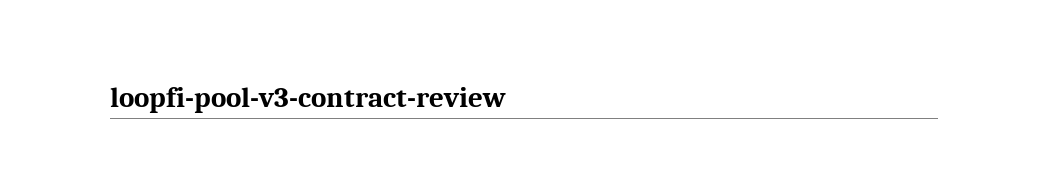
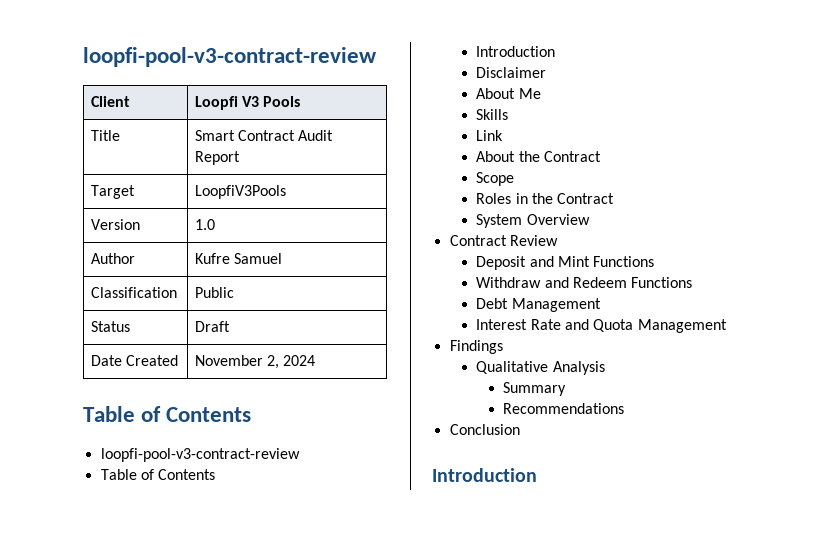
[110,87,506,113] loopfi-pool-v3-contract-review -> [83,47,377,67] [90,96,130,107] [194,96,301,110] [90,130,120,141] [194,130,334,141] [194,151,240,165] [90,185,135,199] [194,185,286,199] [90,219,140,230] [194,219,215,230] [90,253,135,264] [194,253,282,264] [90,287,177,298] [194,287,234,298] [90,321,130,332] [194,321,230,332] [90,355,178,366] [194,355,316,369] [83,406,252,422] [100,448,300,462] [100,469,216,480] [476,46,556,57] [476,67,547,78] [476,88,541,99] [476,109,509,120] [476,130,504,141] [476,151,602,162] [476,172,515,186] [476,193,615,204] [476,214,590,228] [449,235,558,246] [476,256,655,270] [476,277,693,288] [476,298,601,312] [476,319,727,333] [449,340,503,354] [476,361,605,375] [503,382,567,396] [503,403,625,414] [449,424,520,435] [432,468,537,482] loopfi-pool-v3-contract-review // Client | Loopfi V3 Pools // Title | Smart Contract Audit Report // Target | LoopfiV3Pools // Version | 1.0 // Author | Kufre Samuel // Classification | Public // Status | Draft // Date Created | November 2, 2024 // Table of Contents // loopfi-pool-v3-contract-review // Table of Contents // Introduction // Disclaimer // About Me // Skills // Link // About the Contract // Scope // Roles in the Contract // System Overview // Contract Review // Deposit and Mint Functions // Withdraw and Redeem Functions // Debt Management // Interest Rate and Quota Management // Findings // Qualitative Analysis // Summary // Recommendations // Conclusion // Introduction

